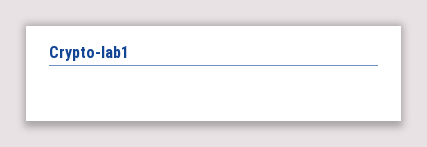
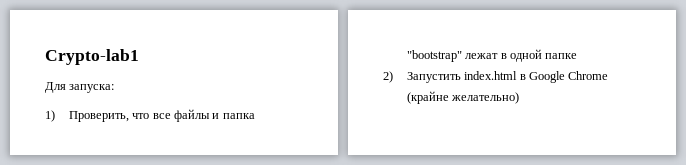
(129, 53) none -> [45,82,115,93] [45,109,255,122] [406,49,578,62] [383,71,609,83] [406,91,520,104] // Для запуска: // 1) Проверить, что все файлы и папка "bootstrap" лежат в одной папке // 2) Запустить index.html в Google Chrome (крайне желательно)

